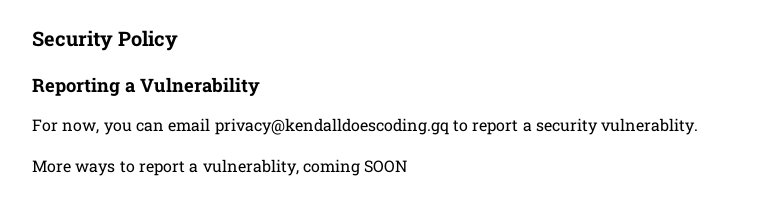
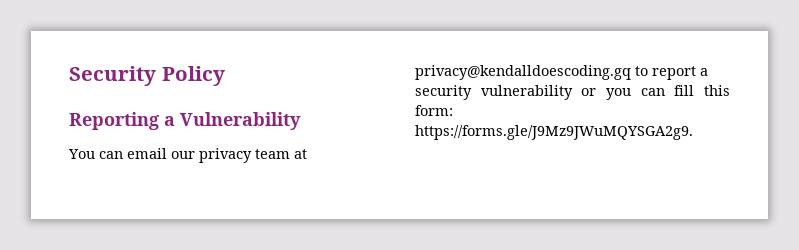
[32,118,211,135] For now, you can email -> [68,148,307,163] You can email our privacy team at
[601,118,699,135] [32,159,408,176] vulnerablity. // More ways to report a vulnerablity, coming SOON -> [480,85,730,100] [415,105,453,116] [415,125,693,140] vulnerability or you can fill this form: https://forms.gle/J9Mz9JWuMQYSGA2g9.

